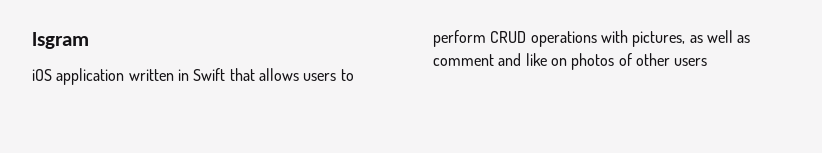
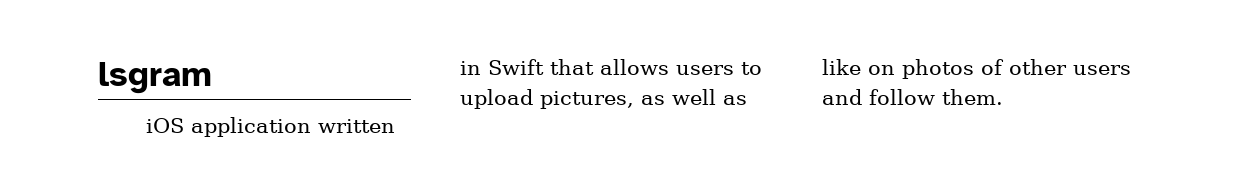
[433,30,628,47] perform CRUD operations with -> [460,89,533,109] upload
[433,53,522,66] comment and -> (747, 100) none
(708, 62) none -> [822,89,1003,105] and follow them.

